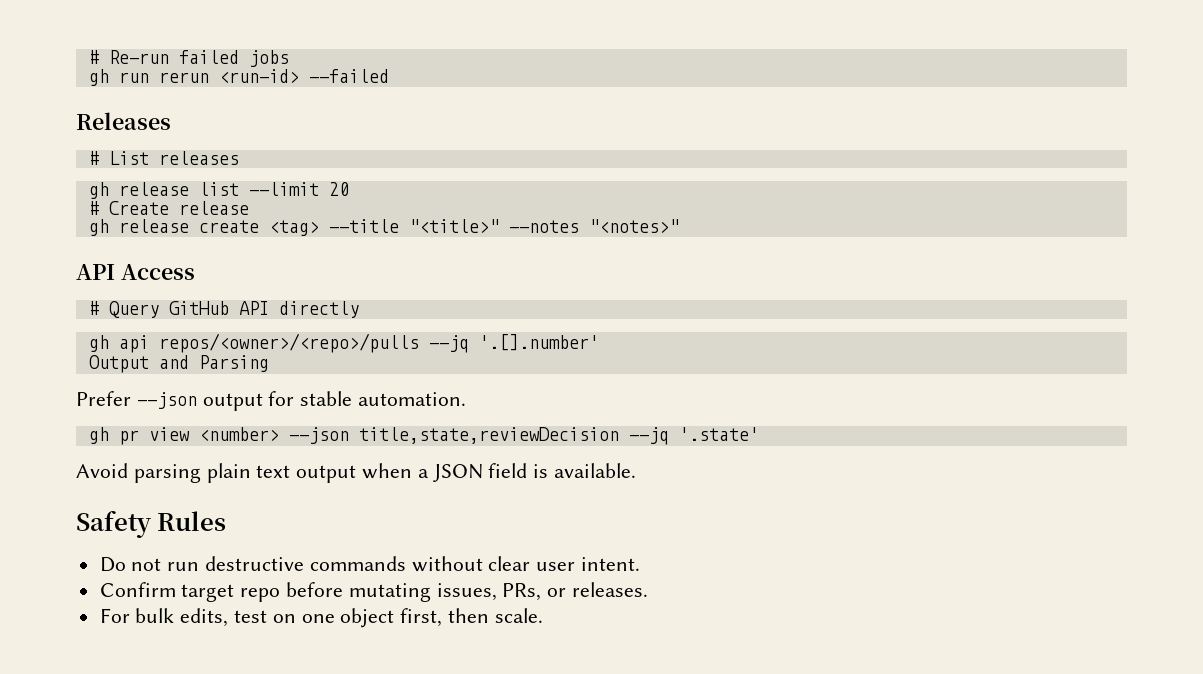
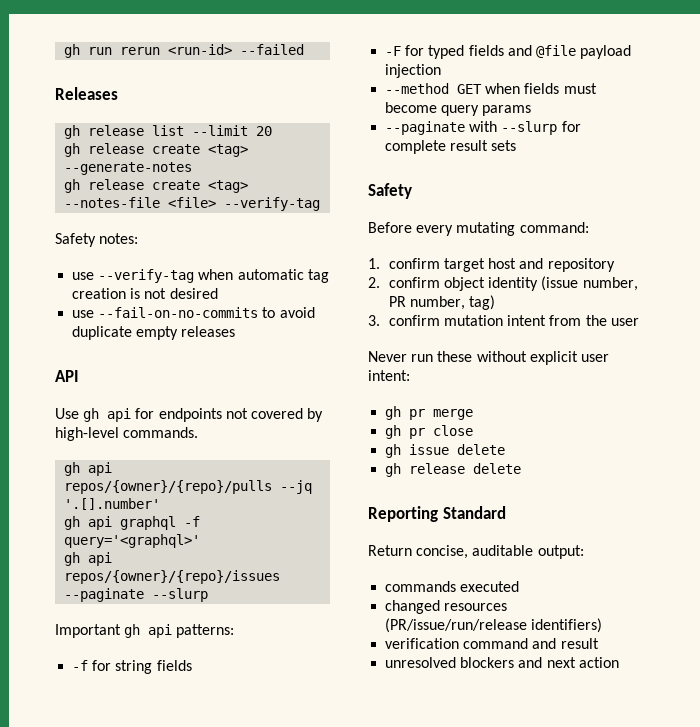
[88,50,289,67] # Re-run failed jobs // -> (64, 51) none
[88,151,239,165] // # List releases -> (118, 93) none
[88,201,249,215] [88,219,679,236] [76,264,195,280] [88,301,359,318] [88,333,419,353] # Create release // gh release create <tag> --title "<title>" --notes "<notes>" // API Access // # Query GitHub API directly // gh api repos/<owner>/<repo>/pulls -> [64,143,249,157] [64,162,193,175] [64,179,249,193] [64,197,321,211] [55,233,139,247] [72,269,329,283] [72,288,218,299] [72,307,315,318] [72,326,236,340] [55,370,79,382] [55,408,324,422] [55,427,199,441] [64,462,113,476] [64,480,273,494] gh release create <tag> --generate-notes // gh release create <tag> --notes-file <file> --verify-tag // Safety notes: // use --verify-tag when automatic tag creation is not desired // use --fail-on-no-commits to avoid duplicate empty releases // API // Use gh api for endpoints not covered by high-level commands. // gh api repos/{owner}/{repo}/pulls
[88,355,269,373] [76,391,467,411] [88,427,759,445] [76,463,637,483] [76,510,227,538] [99,556,641,572] [99,582,649,602] [99,608,543,628] Output and Parsing // Prefer --json output for stable automation. // gh pr view <number> --json title,state,reviewDecision --jq '.state' // Avoid parsing plain text output when a JSON field is available. // Safety Rules // Do not run destructive commands without clear user intent. // Confirm target repo before mutating issues, PRs, or releases. // For bulk edits, test on one object first, then scale. -> [64,516,201,530] [64,534,201,548] [64,552,113,566] [64,570,281,584] [64,588,209,602] [55,624,235,638] [72,660,192,674] [385,45,632,59] [385,64,442,78] [385,83,597,94] [385,102,532,116] [385,121,581,135] [385,140,517,154] [368,183,412,199] [368,222,589,236] [368,258,615,272] [368,276,638,291] [388,295,496,310] [368,315,639,326] [368,351,609,365] [368,370,410,381] [385,406,474,420] [385,425,474,439] [385,444,506,458] [385,463,522,477] [368,506,506,522] [368,545,584,559] [385,581,520,592] [385,600,508,614] [385,618,603,633] [385,638,599,649] [385,657,619,668] gh api graphql -f query='<graphql>' // gh api repos/{owner}/{repo}/issues --paginate --slurp // Important gh api patterns: // -f for string fields // -F for typed fields and @file payload injection // --method GET when fields must become query params // --paginate with --slurp for complete result sets // Safety // Before every mutating command: // 1. confirm target host and repository // 2. confirm object identity (issue number, PR number, tag) // 3. confirm mutation intent from the user // Never run these without explicit user intent: // gh pr merge // gh pr close // gh issue delete // gh release delete // Reporting Standard // Return concise, auditable output: // commands executed // changed resources (PR/issue/run/release identifiers) // verification command and result // unresolved blockers and next action

